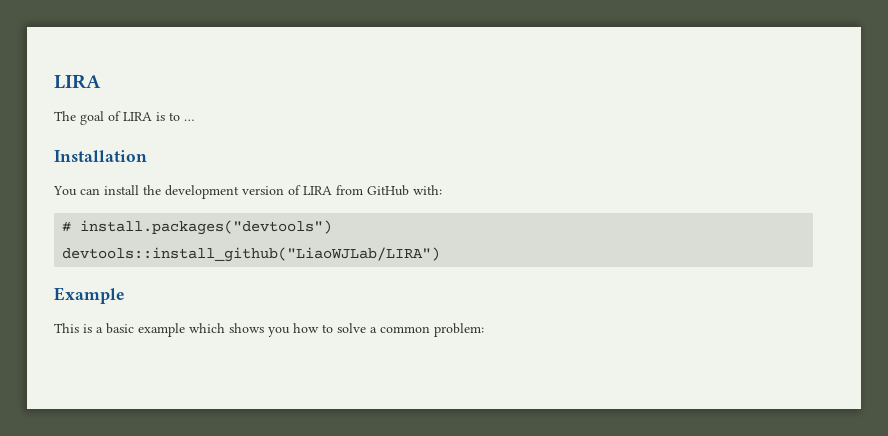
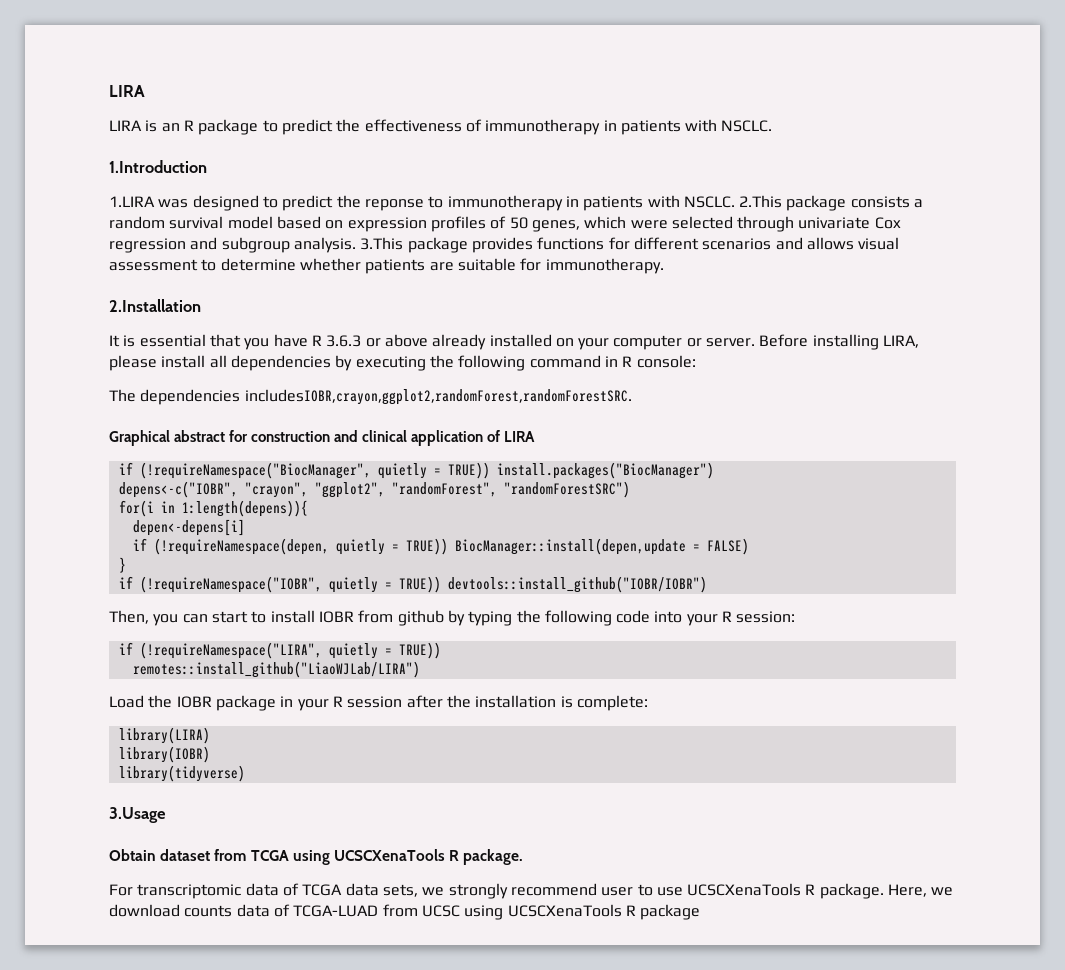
[54,74,101,89] [54,111,194,125] [54,150,147,162] [53,185,442,199] [62,220,333,235] [62,247,441,262] [54,287,125,304] [54,323,484,337] LIRA // The goal of LIRA is to … // Installation // You can install the development version of LIRA from GitHub with: // # install.packages("devtools") // devtools::install_github("LiaoWJLab/LIRA") // Example // This is a basic example which shows you how to solve a common problem: -> [109,85,145,97] [109,119,773,135] [109,160,207,173] [109,195,924,211] [109,216,901,232] [109,237,900,253] [109,258,664,274] [109,299,201,312] [109,334,920,350] [109,355,696,371] [109,389,632,405] [109,430,536,446] [118,462,714,479] [118,481,630,498] [118,500,308,517] [132,519,245,536] [132,538,749,555] [118,557,126,573] [118,576,707,593] [109,610,796,626] [118,642,441,659] [132,661,420,678] [109,695,648,711] [118,727,210,744] [118,746,210,763] [118,765,245,782] [109,807,166,823] [109,849,524,865] [109,883,954,899] [109,904,701,920] LIRA // LIRA is an R package to predict the effectiveness of immunotherapy in patients with NSCLC. // 1.Introduction // 1.LIRA was designed to predict the reponse to immunotherapy in patients with NSCLC. 2.This package consists a random survival model based on expression profiles of 50 genes, which were selected through univariate Cox regression and subgroup analysis. 3.This package provides functions for different scenarios and allows visual assessment to determine whether patients are suitable for immunotherapy. // 2.Installation // It is essential that you have R 3.6.3 or above already installed on your computer or server. Before installing LIRA, please install all dependencies by executing the following command in R console: // The dependencies includesIOBR,crayon,ggplot2,randomForest,randomForestSRC. // Graphical abstract for construction and clinical application of LIRA // if (!requireNamespace("BiocManager", quietly = TRUE)) install.packages("BiocManager") // depens<-c("IOBR", "crayon", "ggplot2", "randomForest", "randomForestSRC") // for(i in 1:length(depens)){ // depen<-depens[i] // if (!requireNamespace(depen, quietly = TRUE)) BiocManager::install(depen,update = FALSE) // } // if (!requireNamespace("IOBR", quietly = TRUE)) devtools::install_github("IOBR/IOBR") // Then, you can start to install IOBR from github by typing the following code into your R session: // if (!requireNamespace("LIRA", quietly = TRUE)) // remotes::install_github("LiaoWJLab/LIRA") // Load the IOBR package in your R session after the installation is complete: // library(LIRA) // library(IOBR) // library(tidyverse) // 3.Usage // Obtain dataset from TCGA using UCSCXenaTools R package. // For transcriptomic data of TCGA data sets, we strongly recommend user to use UCSCXenaTools R package. Here, we download counts data of TCGA-LUAD from UCSC using UCSCXenaTools R package

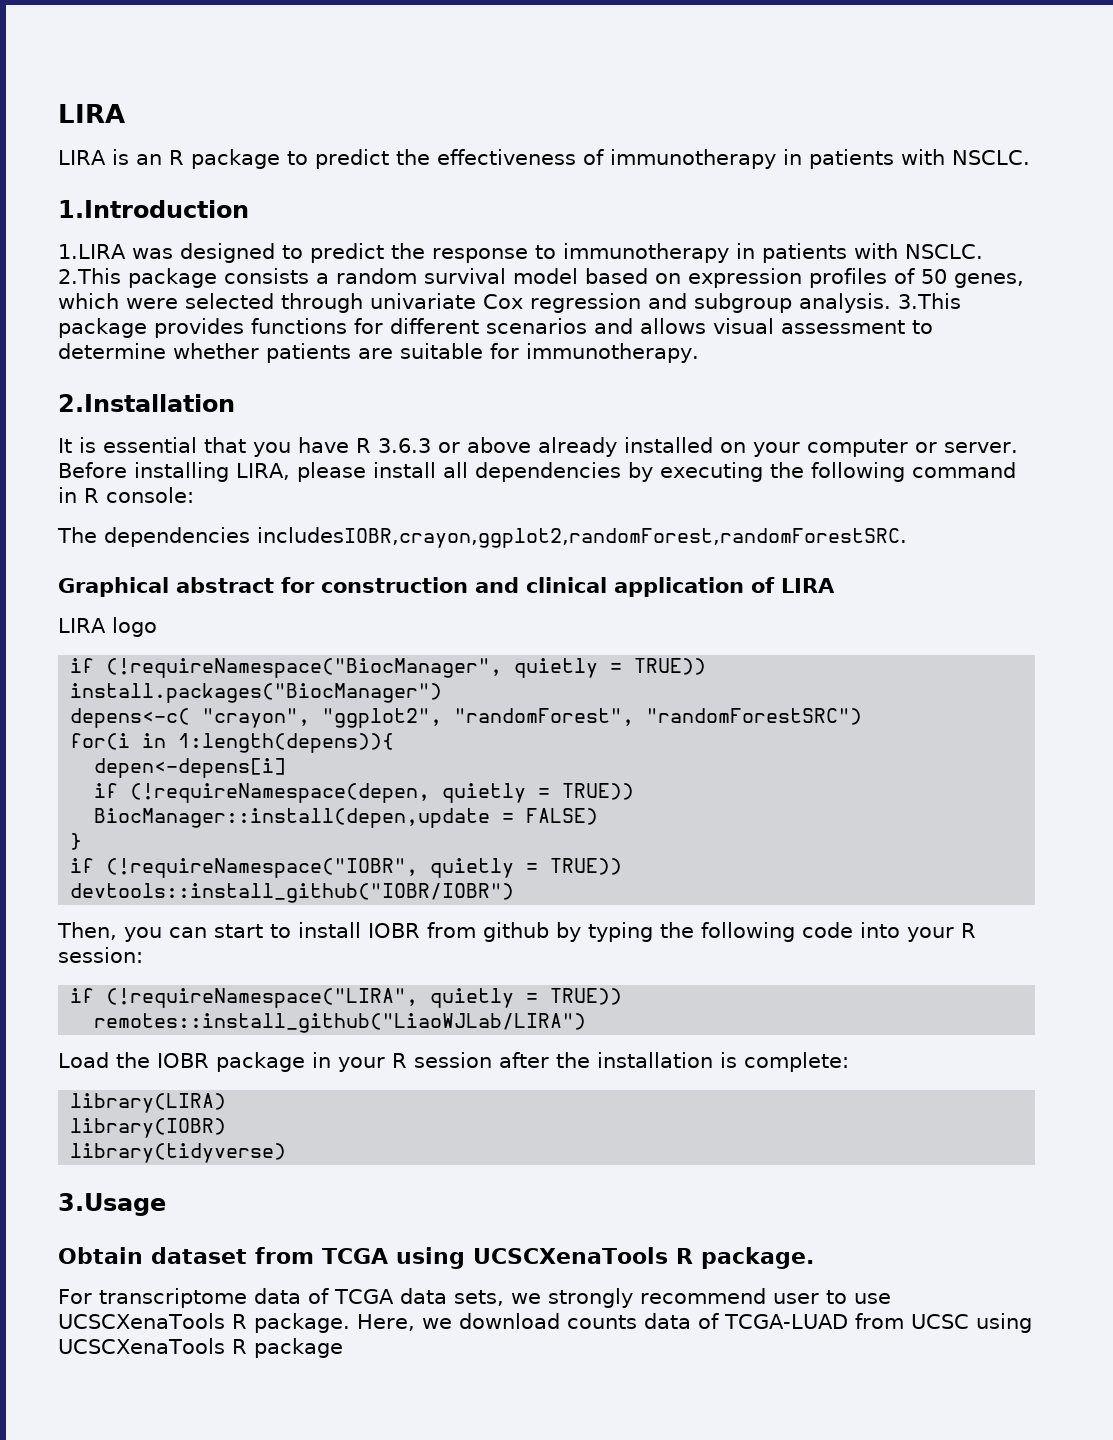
[364,199,424,211] reponse -> [431,248,528,263] response
(536, 436) none -> [58,617,157,637] // LIRA logo
[118,481,238,498] depens<-c("IOBR", -> [70,708,191,728] depens<-c(
[137,884,242,899] transcriptomic -> [98,1288,247,1308] transcriptome

